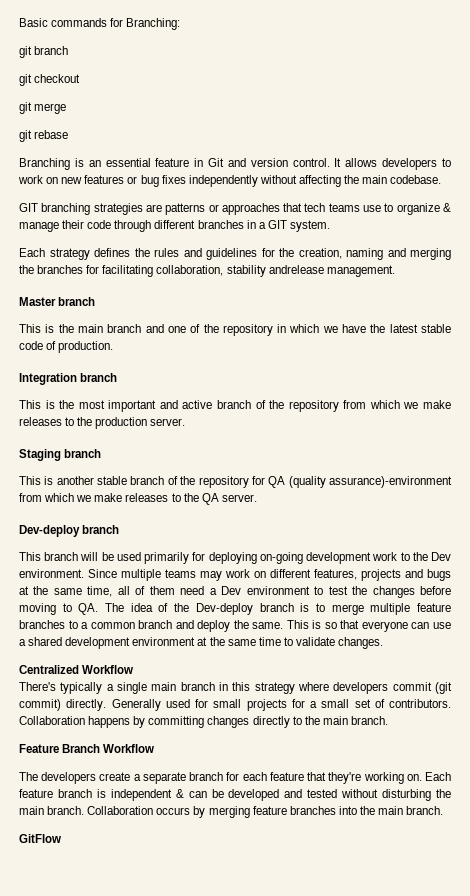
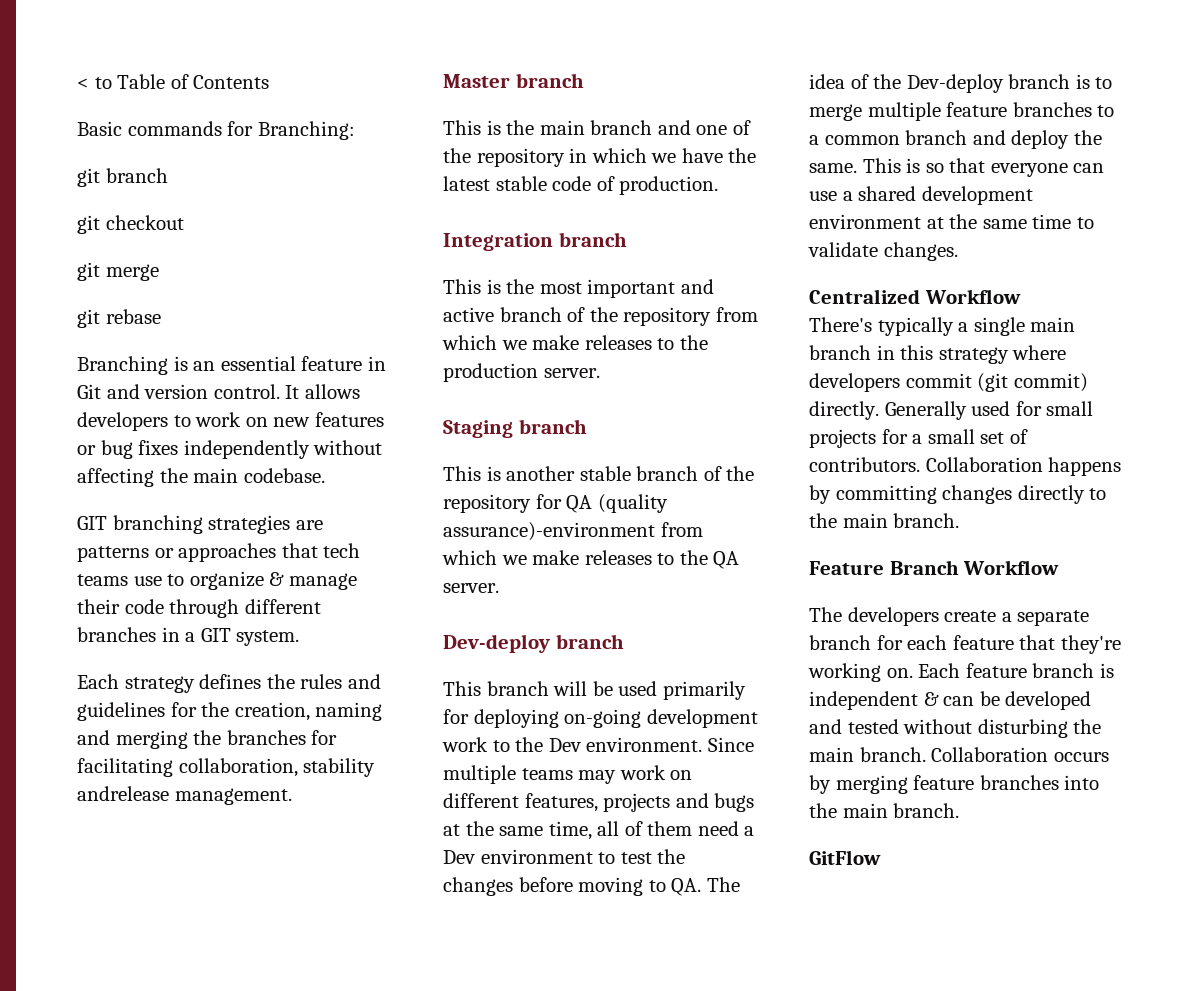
(19, 22) none -> [77,74,270,89] < to Table of Contents //

